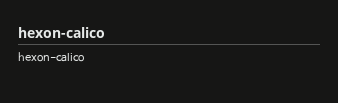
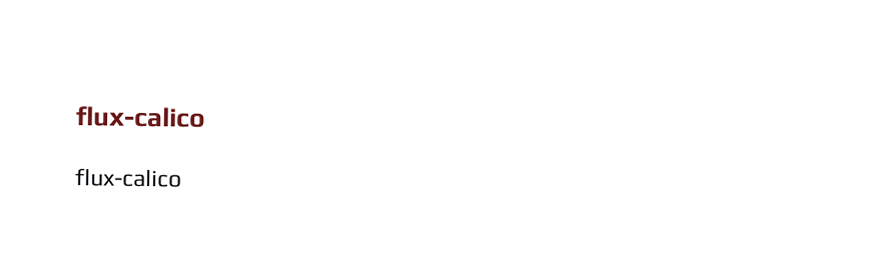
[18,27,105,38] [18,52,84,62] hexon-calico // hexon-calico -> [76,106,206,128] [75,168,182,188] flux-calico // flux-calico

